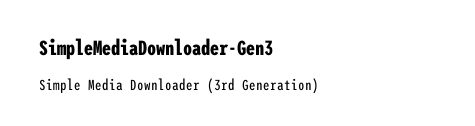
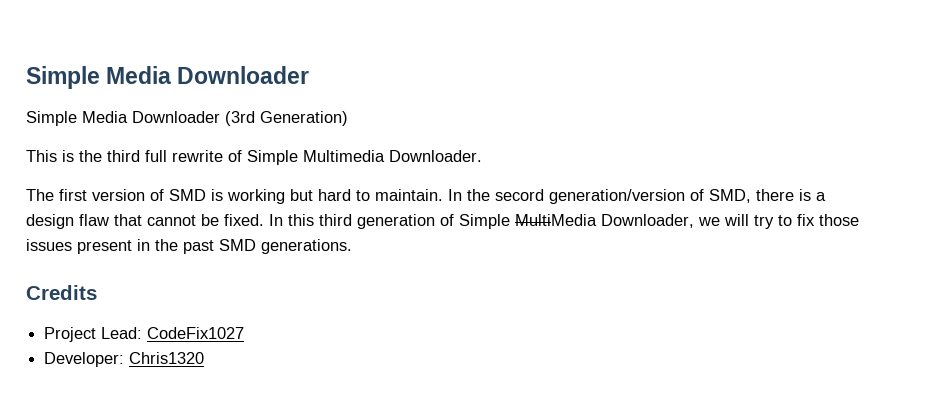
[39,38,273,60] SimpleMediaDownloader-Gen3 -> [26,66,310,89] Simple Media Downloader
(319, 86) none -> [26,150,482,165] [26,189,826,204] [26,214,859,229] [26,239,352,254] [26,285,97,300] [44,327,245,342] [44,352,205,367] // This is the third full rewrite of Simple Multimedia Downloader. // The first version of SMD is working but hard to maintain. In the secord generation/version of SMD, there is a design flaw that cannot be fixed. In this third generation of Simple MultiMedia Downloader, we will try to fix those issues present in the past SMD generations. // Credits // Project Lead: CodeFix1027 // Developer: Chris1320

